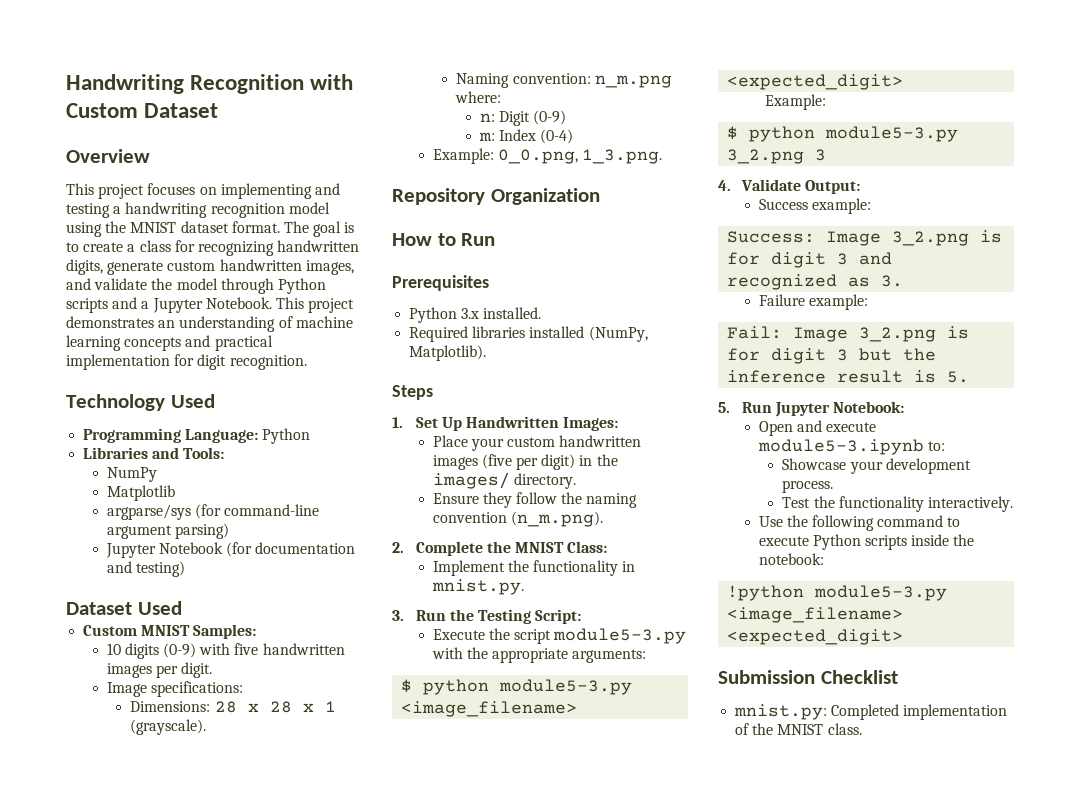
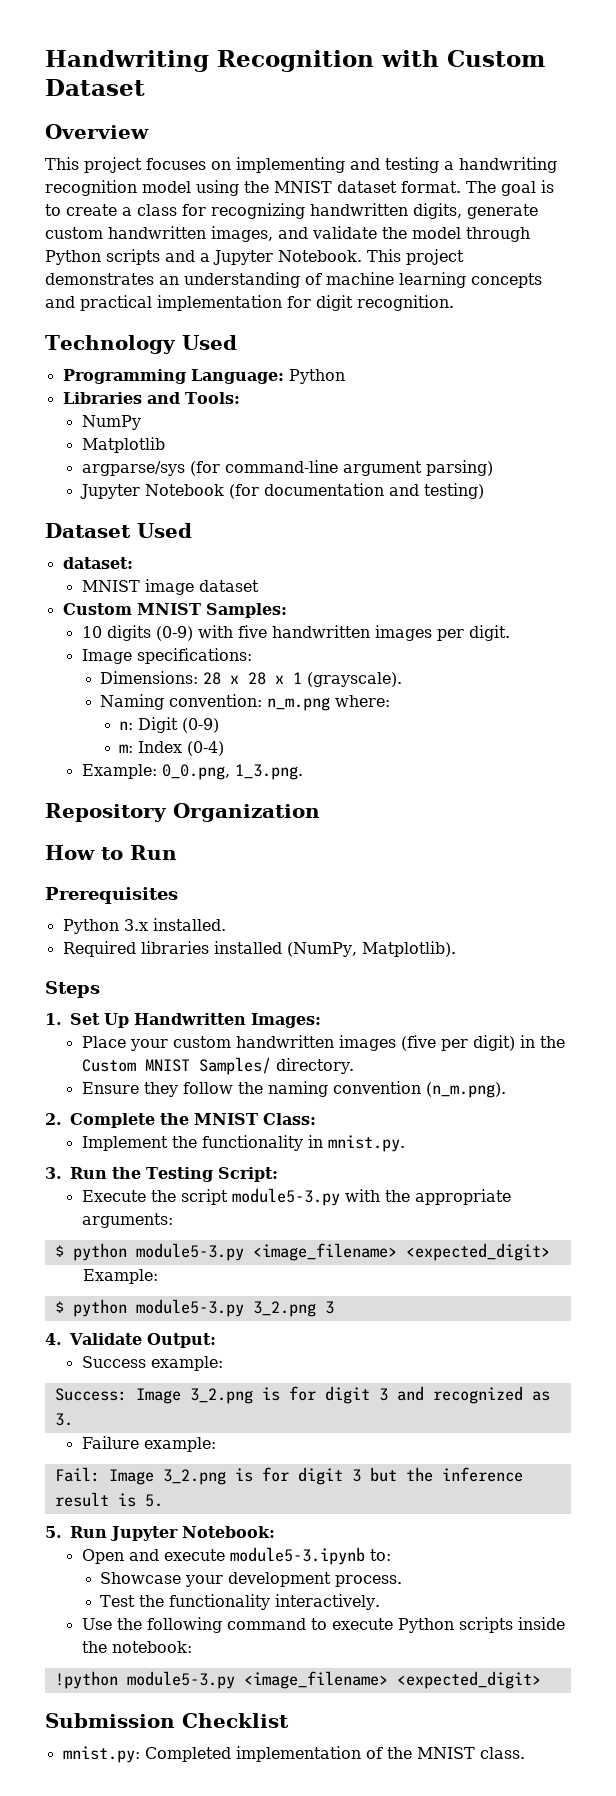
(182, 608) none -> [62,557,133,569] [81,579,259,595] // dataset: // MNIST image dataset
[432,472,510,489] images/ -> [81,1057,271,1075] Custom MNIST Samples/

